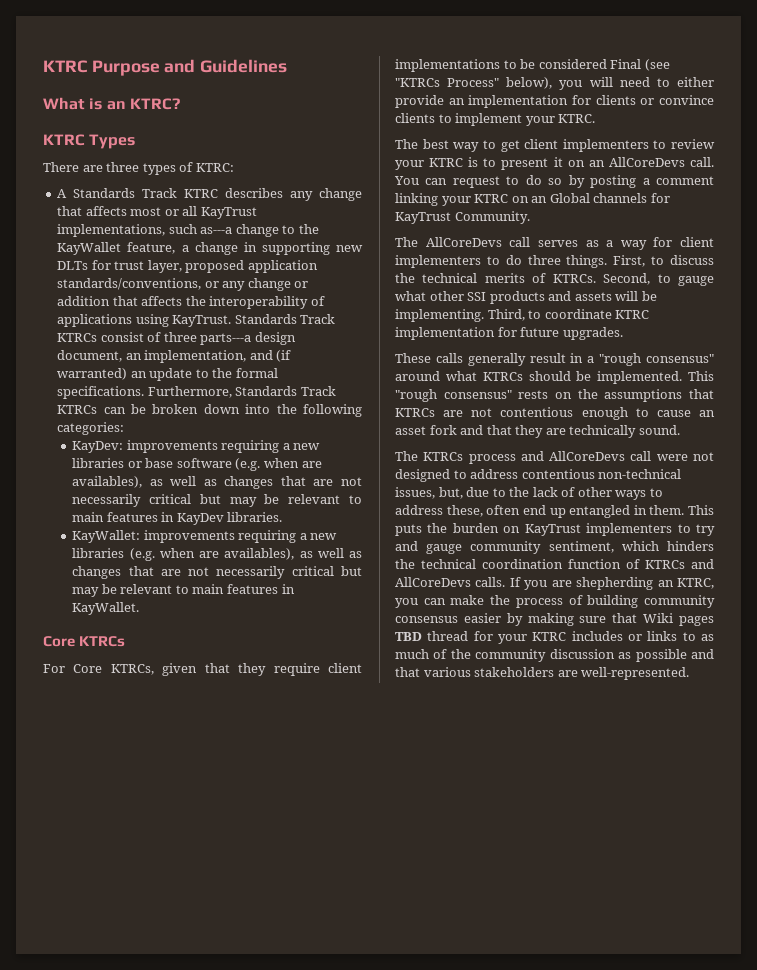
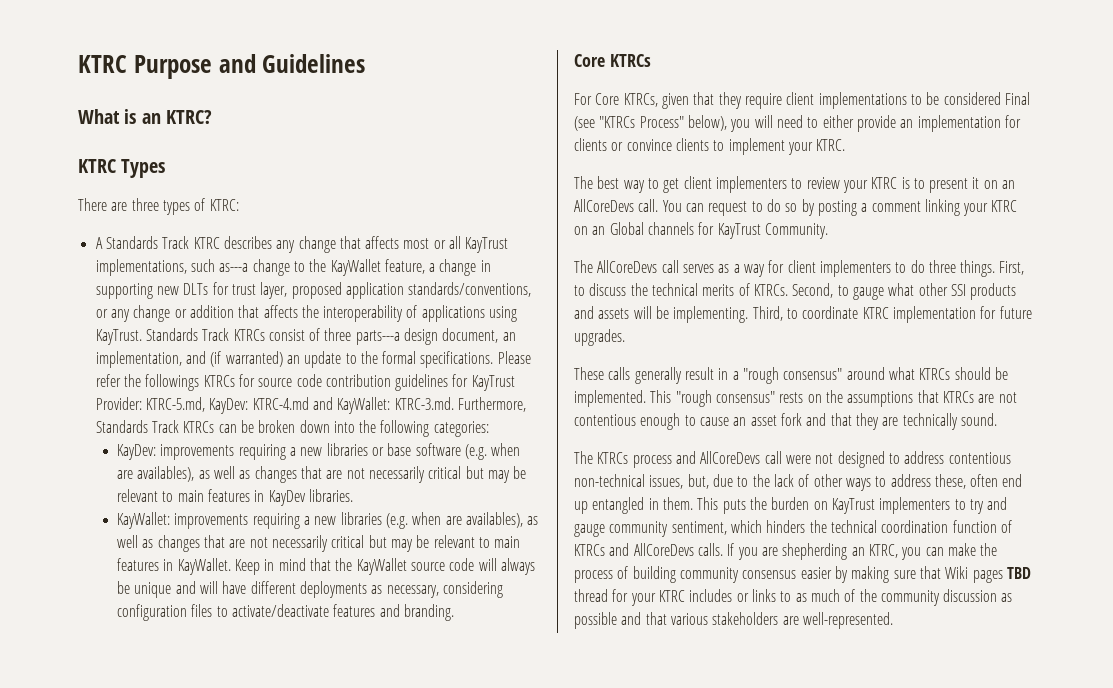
(145, 392) none -> [497,351,531,364] [95,374,515,391] [95,397,454,414] Please refer the followings KTRCs for source code contribution guidelines for KayTrust Provider: KTRC-5.md, KayDev: KTRC-4.md and KayWallet: KTRC-3.md.
(140, 608) none -> [235,558,535,575] [117,581,504,598] [117,604,455,621] Keep in mind that the KayWallet source code will always be unique and will have different deployments as necessary, considering configuration files to activate/deactivate features and branding.

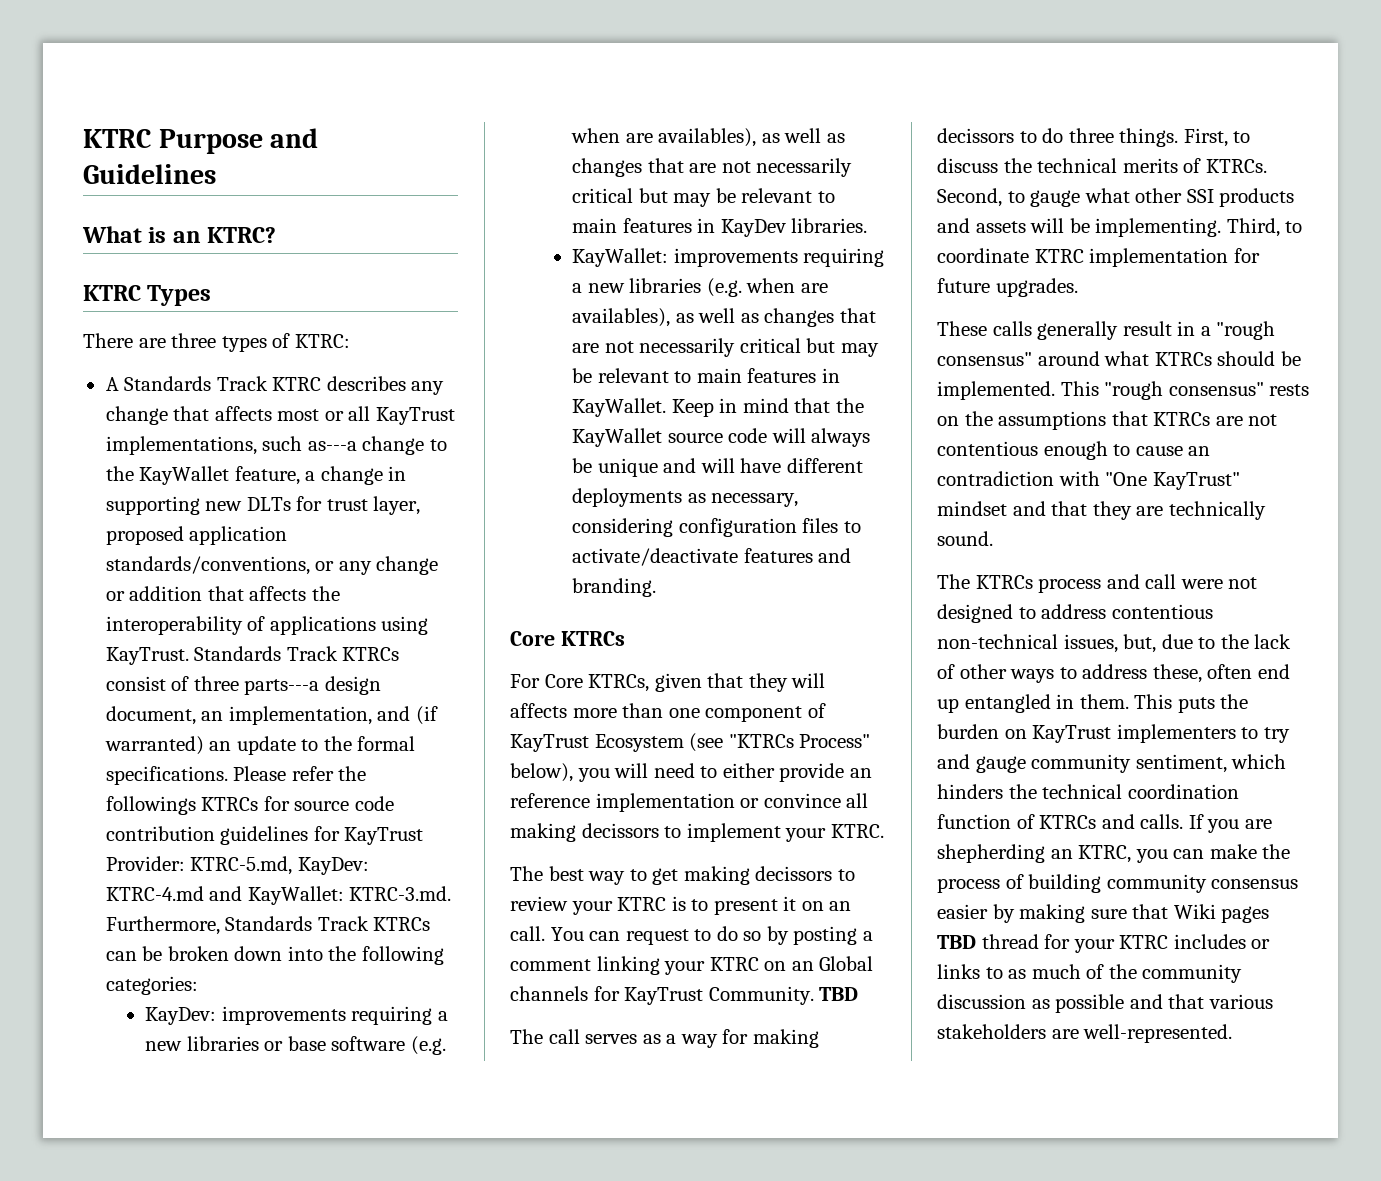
[744,92,1030,109] require client implementations to be considered Final -> [791,673,826,688] [510,703,826,722] [510,734,684,752] will affects more than one component of KayTrust Ecosystem
[917,115,1021,132] [574,138,709,151] implementation for clients or convince clients -> [510,793,869,812] [510,823,659,842] reference implementation or convince all making decissors
[683,176,787,193] client implementers -> [683,866,833,885] making decissors
[574,199,634,212] AllCoreDevs -> (852, 906) none
[574,260,658,273] // The AllCoreDevs -> [819,987,859,1001] [510,1029,543,1044] TBD // The
[787,260,891,277] client implementers -> [752,1029,819,1048] [937,128,1014,143] making decissors
[750,413,802,426] asset fork -> [937,471,1240,490] [937,501,1007,516] contradiction with "One KayTrust" mindset
[700,451,761,464] AllCoreDevs -> (1140, 581) none
[633,543,694,556] AllCoreDevs -> (1135, 821) none

